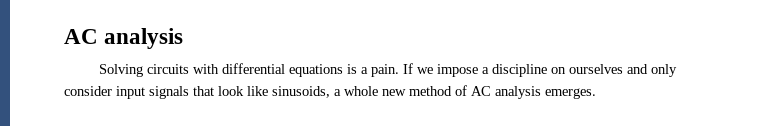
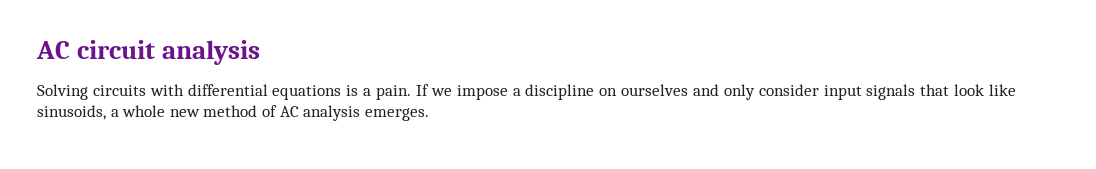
[64,29,98,44] AC -> [36,40,156,59] AC circuit

